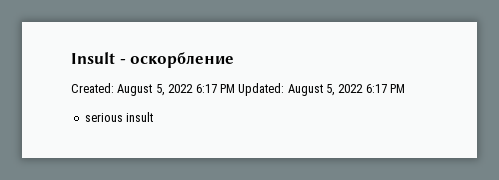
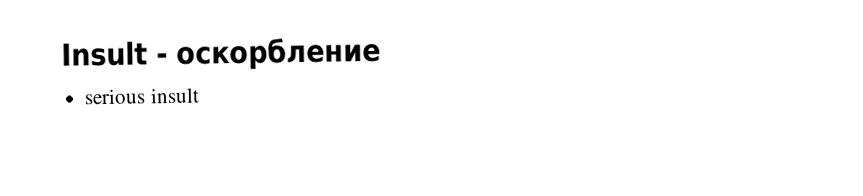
[71,83,406,96] // Created: August 5, 2022 6:17 PM Updated: August 5, 2022 6:17 PM -> (381, 53) none

